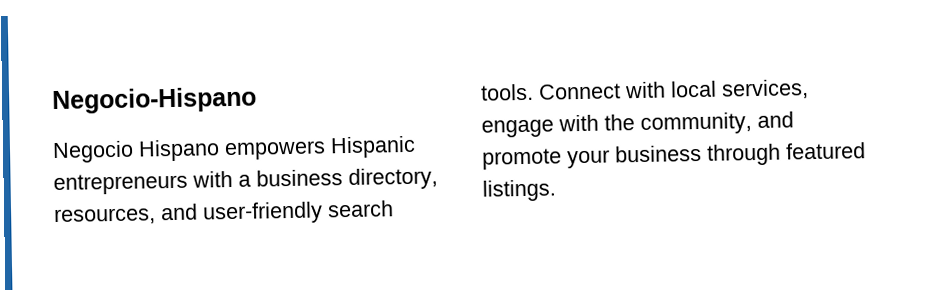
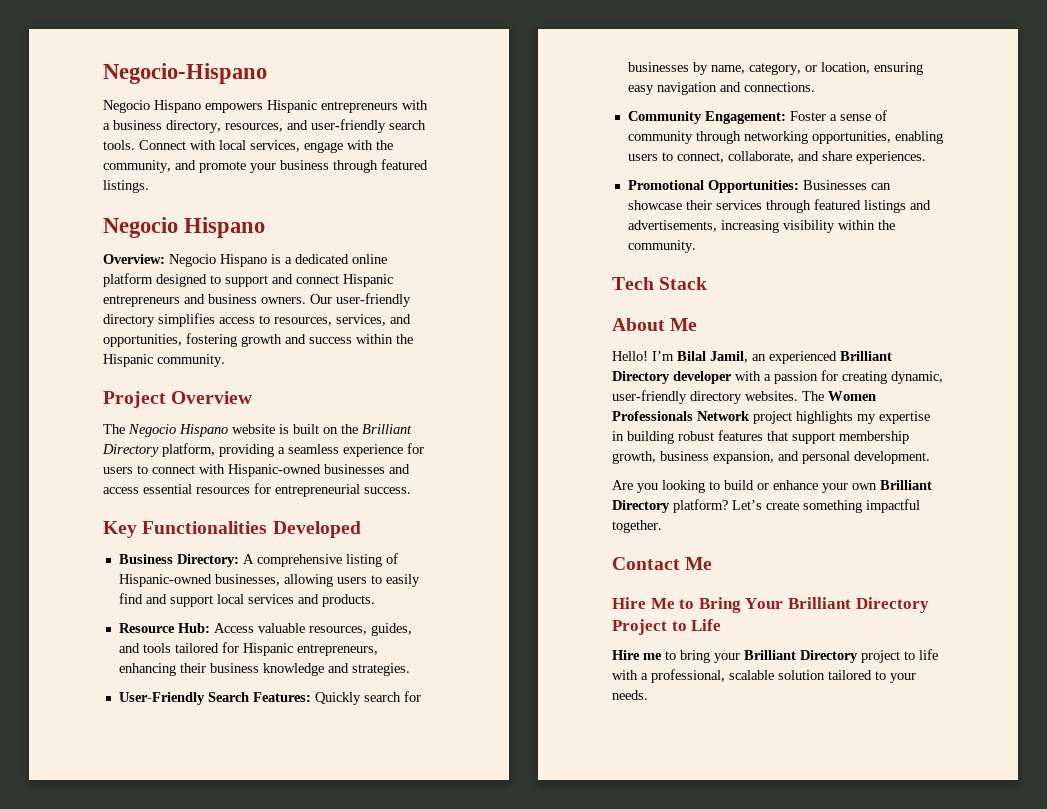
(556, 190) none -> [103,217,266,238] [103,254,387,267] [103,273,393,287] [103,293,411,307] [103,313,411,327] [103,333,413,347] [103,354,225,367] [103,391,253,408] [103,424,412,437] [102,443,424,457] [103,464,410,477] [103,483,411,497] [103,521,361,538] [118,553,398,567] [118,574,420,587] [118,593,375,607] [118,623,412,636] [118,642,378,656] [118,663,410,676] [118,691,421,705] [627,62,923,75] [627,82,815,95] [627,110,887,124] [627,131,943,144] [627,151,926,164] [627,180,891,193] [627,199,931,213] [627,220,895,233] [627,240,696,253] [612,277,708,290] [612,318,698,331] [612,351,892,364] [612,370,943,384] [612,390,876,404] [612,411,930,424] [612,430,909,444] [612,451,930,464] [612,480,932,493] [612,499,920,513] [612,520,662,533] [612,557,713,570] [612,597,929,613] [612,619,722,635] [612,649,938,663] [612,669,916,683] [612,690,648,700] // Negocio Hispano // Overview: Negocio Hispano is a dedicated online platform designed to support and connect Hispanic entrepreneurs and business owners. Our user-friendly directory simplifies access to resources, services, and opportunities, fostering growth and success within the Hispanic community. // Project Overview // The Negocio Hispano website is built on the Brilliant Directory platform, providing a seamless experience for users to connect with Hispanic-owned businesses and access essential resources for entrepreneurial success. // Key Functionalities Developed // Business Directory: A comprehensive listing of Hispanic-owned businesses, allowing users to easily find and support local services and products. // Resource Hub: Access valuable resources, guides, and tools tailored for Hispanic entrepreneurs, enhancing their business knowledge and strategies. // User-Friendly Search Features: Quickly search for businesses by name, category, or location, ensuring easy navigation and connections. // Community Engagement: Foster a sense of community through networking opportunities, enabling users to connect, collaborate, and share experiences. // Promotional Opportunities: Businesses can showcase their services through featured listings and advertisements, increasing visibility within the community. // Tech Stack // About Me // Hello! I’m Bilal Jamil, an experienced Brilliant Directory developer with a passion for creating dynamic, user-friendly directory websites. The Women Professionals Network project highlights my expertise in building robust features that support membership growth, business expansion, and personal development. // Are you looking to build or enhance your own Brilliant Directory platform? Let’s create something impactful together. // Contact Me // Hire Me to Bring Your Brilliant Directory Project to Life // Hire me to bring your Brilliant Directory project to life with a professional, scalable solution tailored to your needs.

